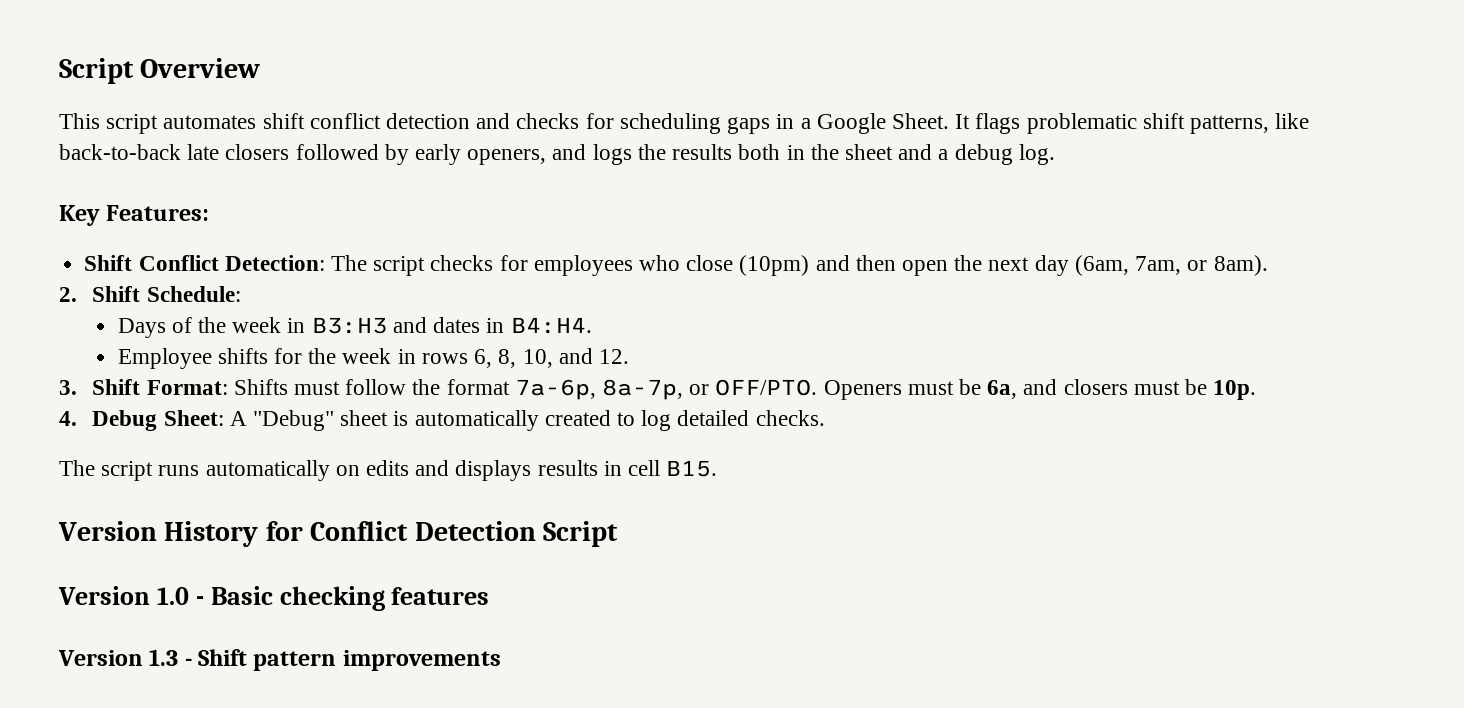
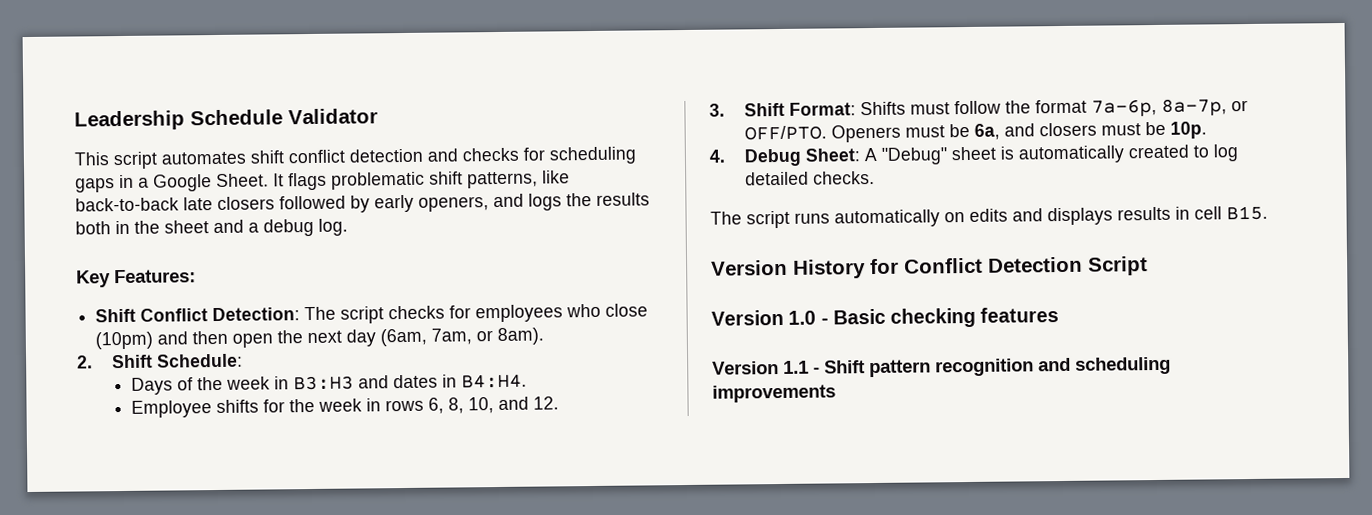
[59,58,261,84] Script Overview -> [74,108,378,131] Leadership Schedule Validator
[149,649,179,666] 1.3 -> [783,360,809,374] 1.1
(337, 661) none -> [935,356,1171,377] recognition and scheduling

